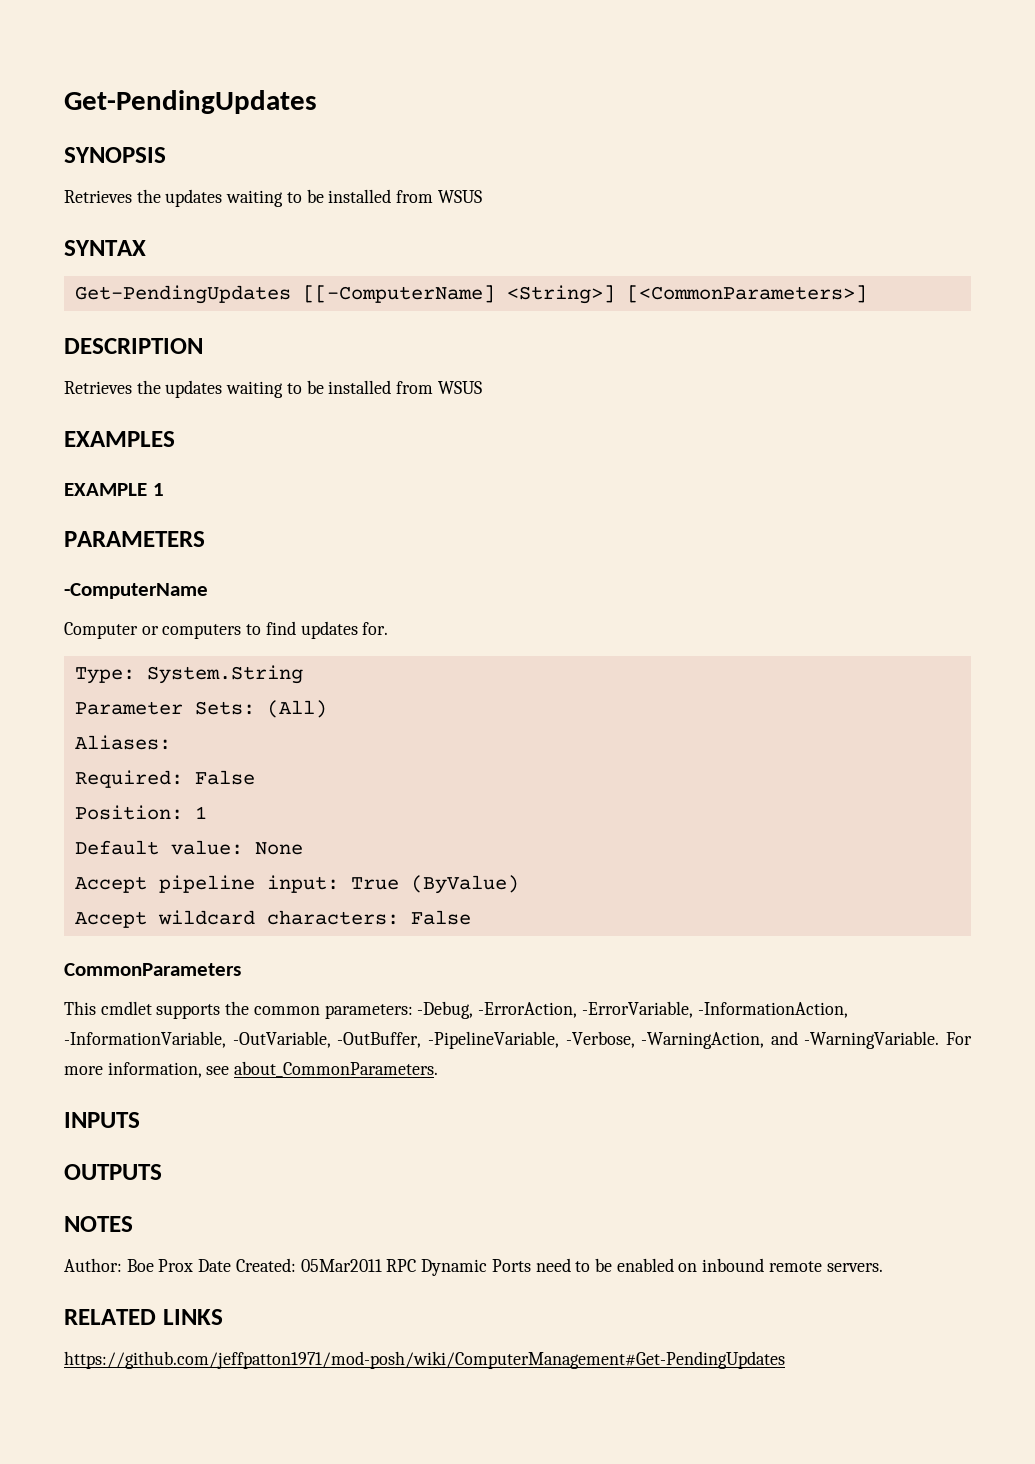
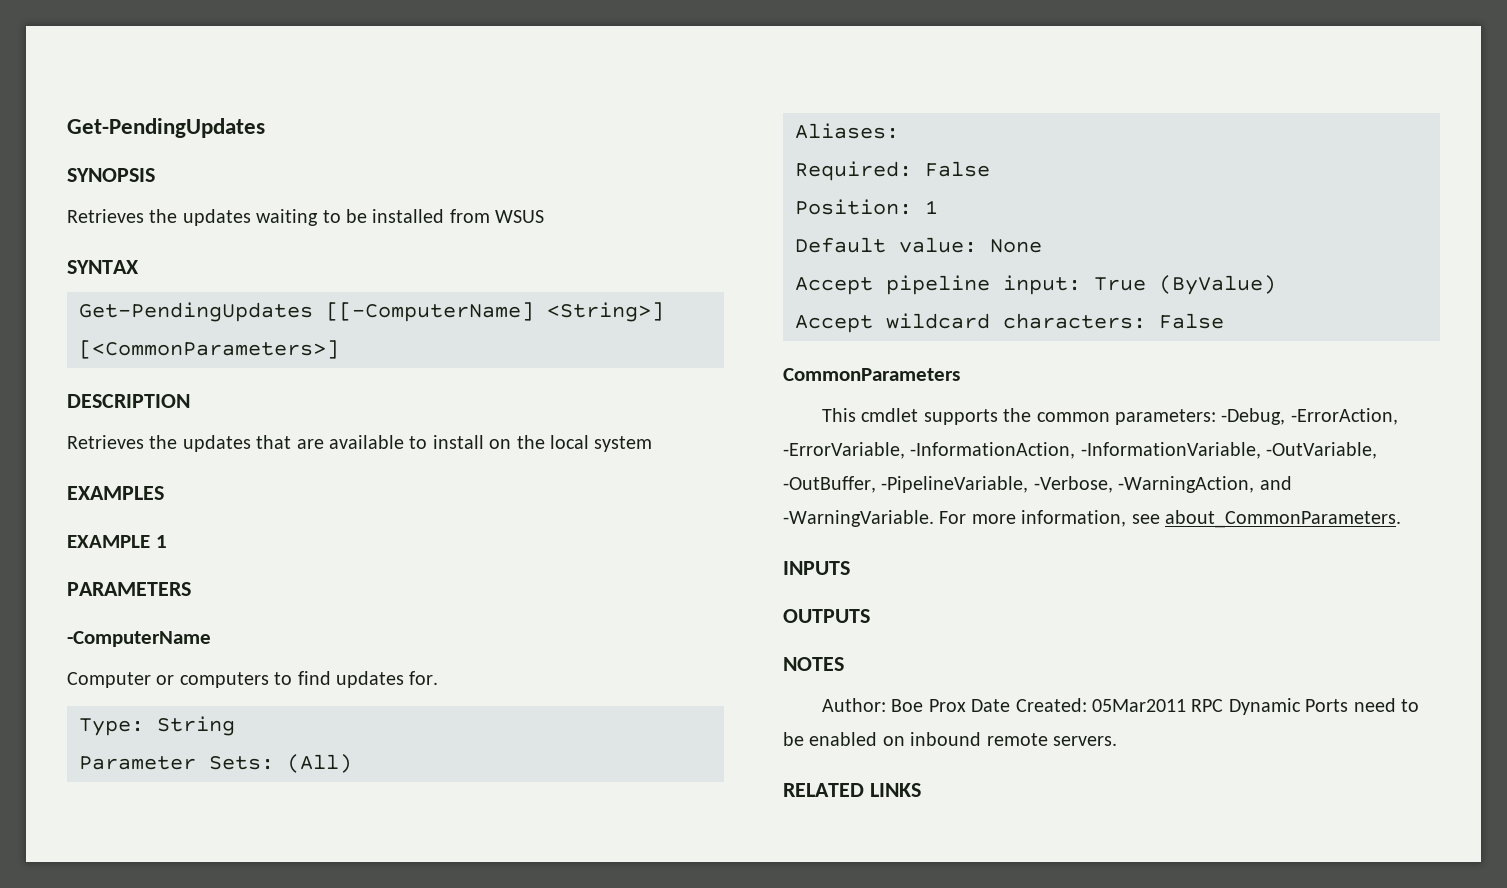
[226,380,482,398] waiting to be installed from WSUS -> [256,435,653,452] that are available to install on the local system
[146,665,303,684] System.String -> [157,716,235,736] String
[64,1351,785,1369] // https://github.com/jeffpatton1971/mod-posh/wiki/ComputerManagement#Get-PendingUpdates -> (921, 790) none

